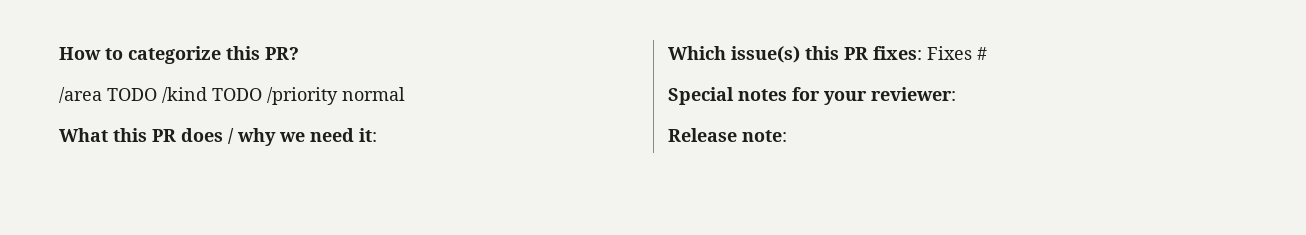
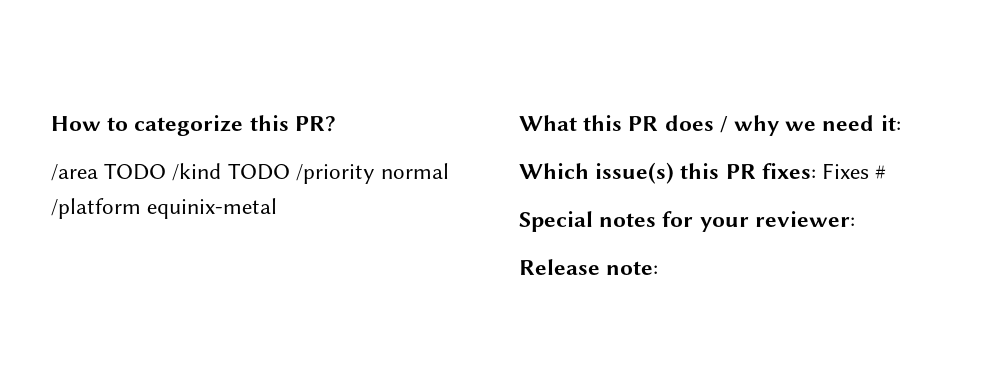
(405, 94) none -> [51,198,278,219] /platform equinix-metal

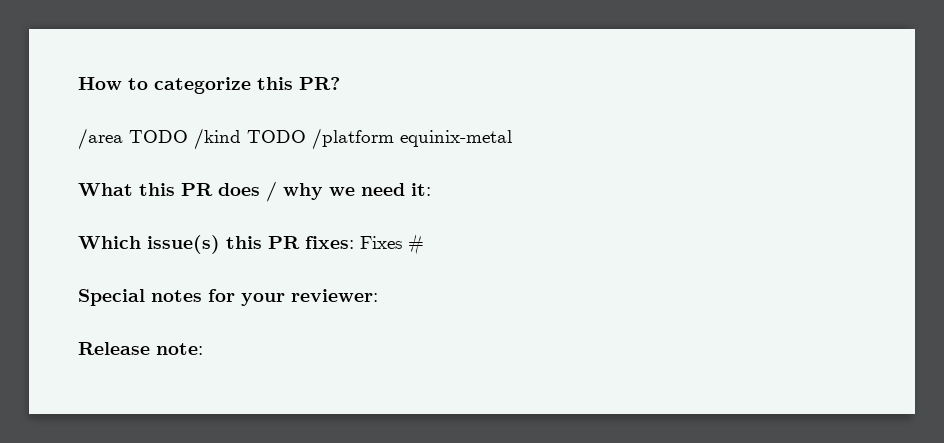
[295,163,450,184] /priority normal -> (306, 136) none

